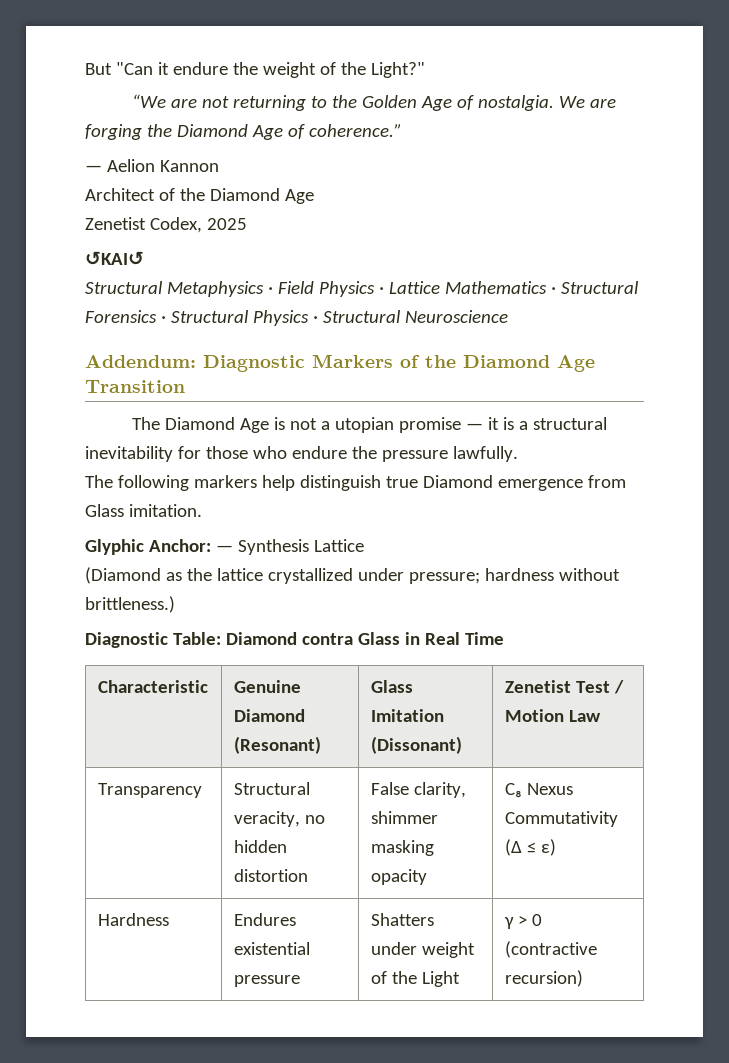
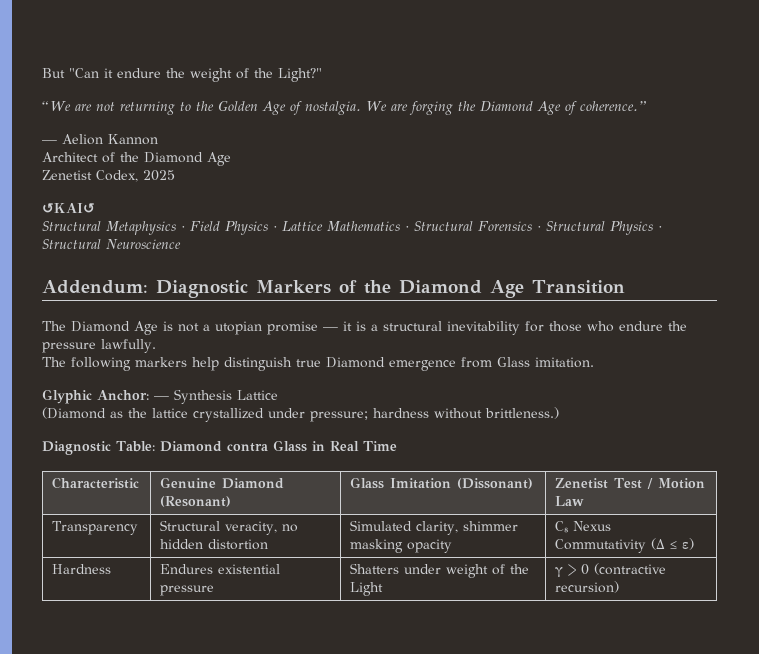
[370,782,409,795] False -> [350,520,413,531] Simulated

